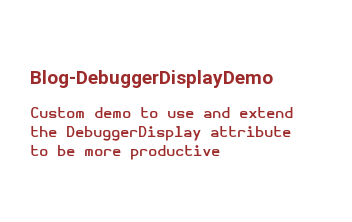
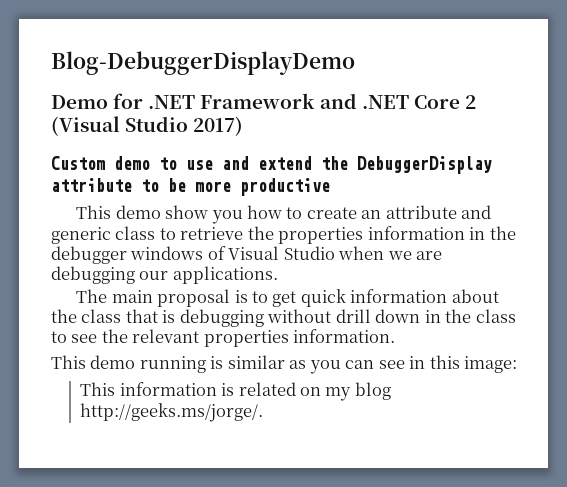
(273, 79) none -> [51,93,476,109] [51,116,244,136] // Demo for .NET Framework and .NET Core 2 (Visual Studio 2017)
(220, 152) none -> [76,205,492,224] [51,226,516,244] [51,246,443,264] [51,266,278,284] [76,289,499,307] [51,309,516,327] [51,329,396,347] [51,355,518,374] [80,382,391,401] [80,403,264,422] // This demo show you how to create an attribute and generic class to retrieve the properties information in the debugger windows of Visual Studio when we are debugging our applications. // The main proposal is to get quick information about the class that is debugging without drill down in the class to see the relevant properties information. // This demo running is similar as you can see in this image: // This information is related on my blog http://geeks.ms/jorge/.

